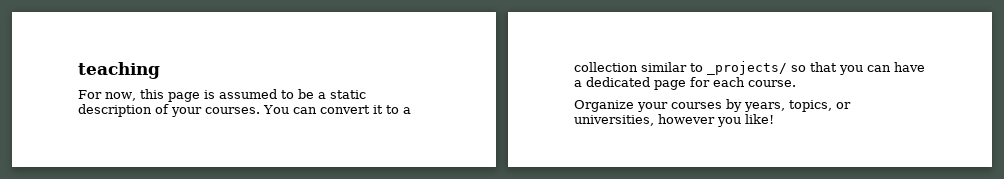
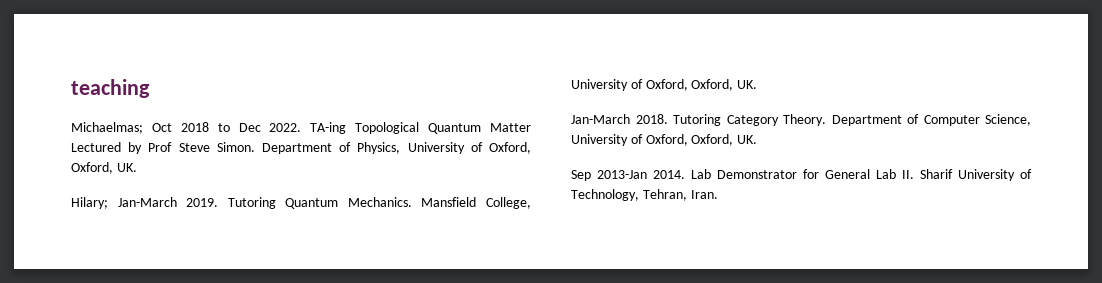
[78,89,366,102] [78,104,411,117] [574,61,925,75] [574,77,796,90] [574,99,851,112] [574,114,774,127] For now, this page is assumed to be a static description of your courses. You can convert it to a collection similar to _projects/ so that you can have a dedicated page for each course. // Organize your courses by years, topics, or universities, however you like! -> [71,122,531,134] [71,142,531,154] [71,162,137,174] [71,197,531,209] [571,79,758,91] [571,114,1031,126] [571,134,758,146] [571,169,1032,181] [571,189,718,201] Michaelmas; Oct 2018 to Dec 2022. TA-ing Topological Quantum Matter Lectured by Prof Steve Simon. Department of Physics, University of Oxford, Oxford, UK. // Hilary; Jan-March 2019. Tutoring Quantum Mechanics. Mansfield College, University of Oxford, Oxford, UK. // Jan-March 2018. Tutoring Category Theory. Department of Computer Science, University of Oxford, Oxford, UK. // Sep 2013-Jan 2014. Lab Demonstrator for General Lab II. Sharif University of Technology, Tehran, Iran.

